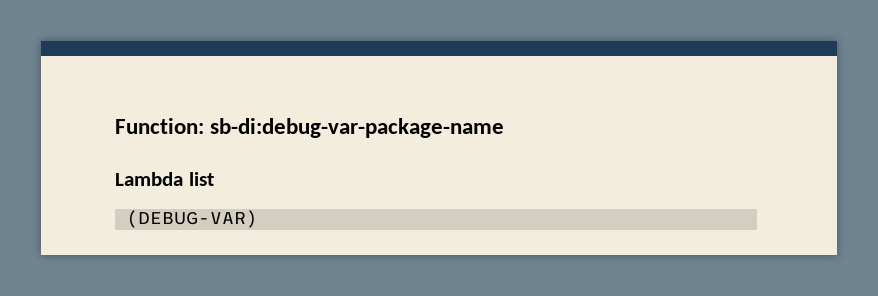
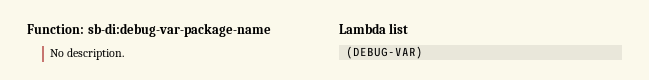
(505, 128) none -> [50,48,125,60] // No description.

